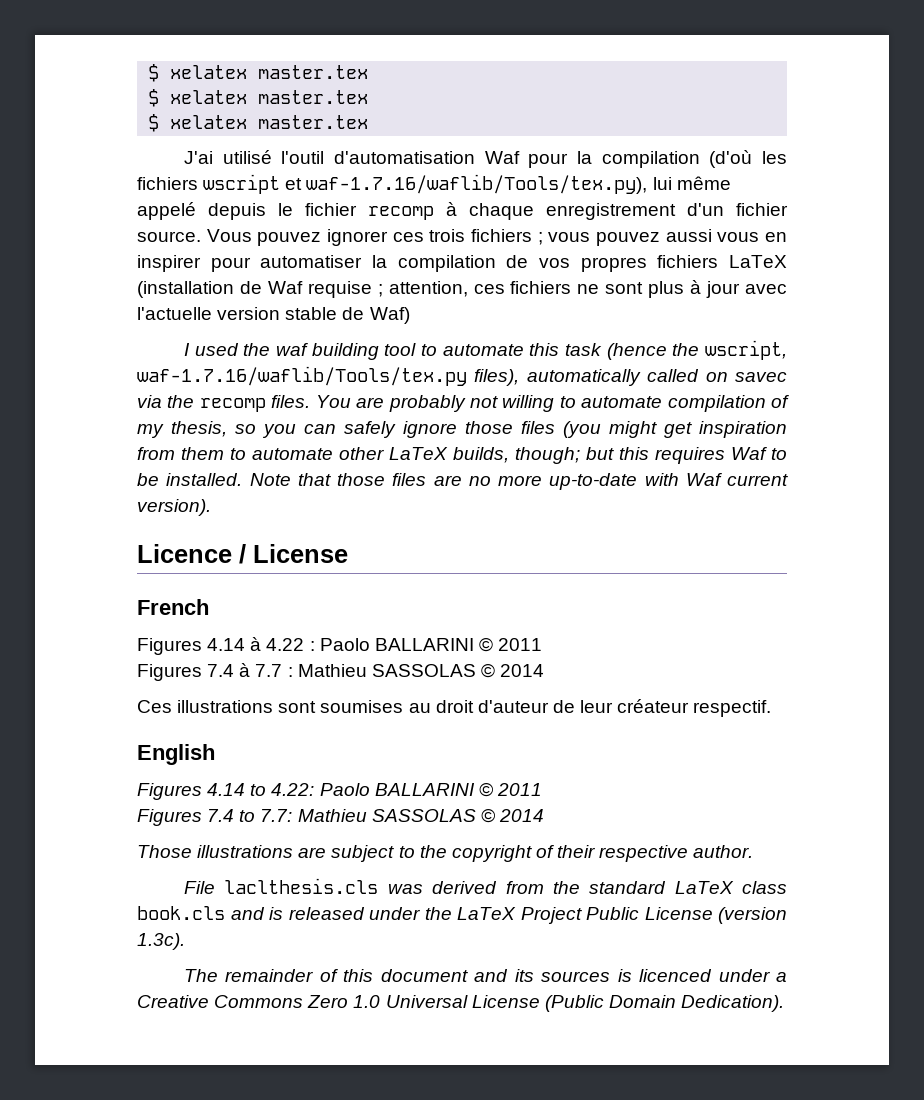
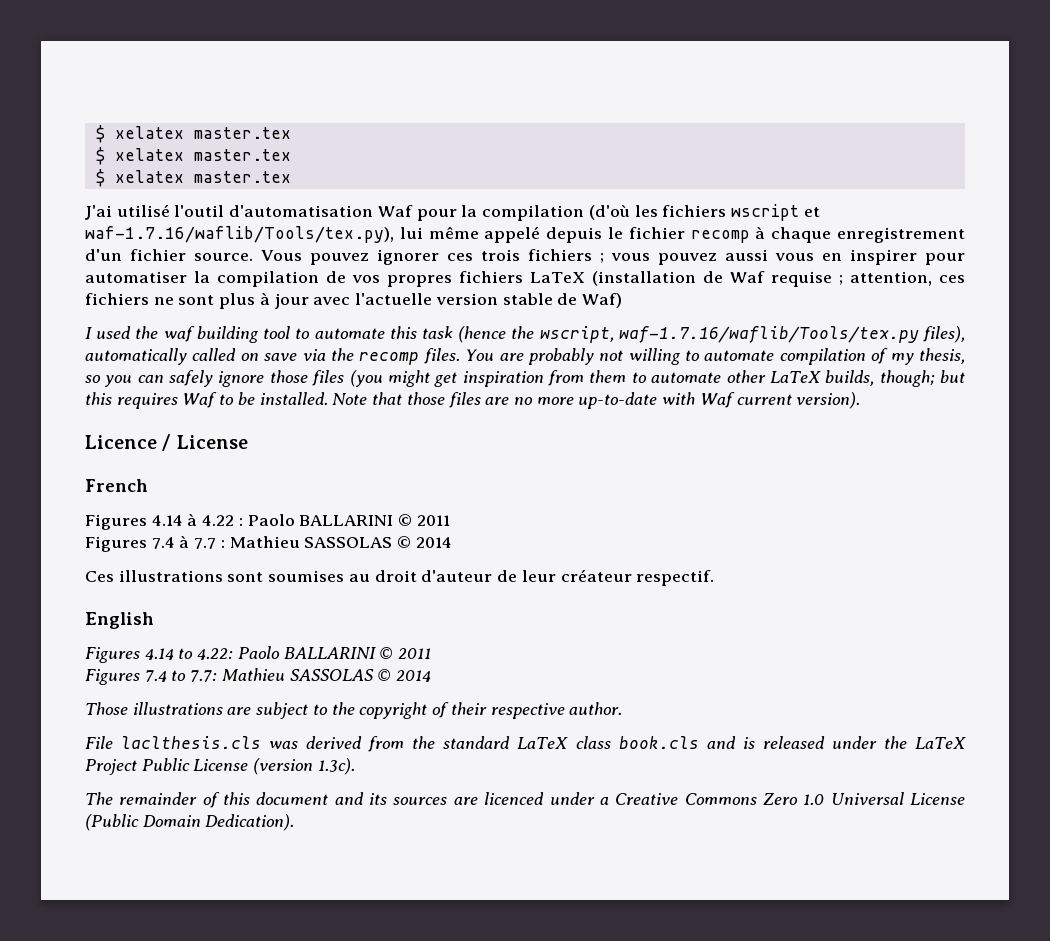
[734,372,787,382] savec -> [264,353,298,361] save
[617,969,632,982] is -> [453,797,478,805] are

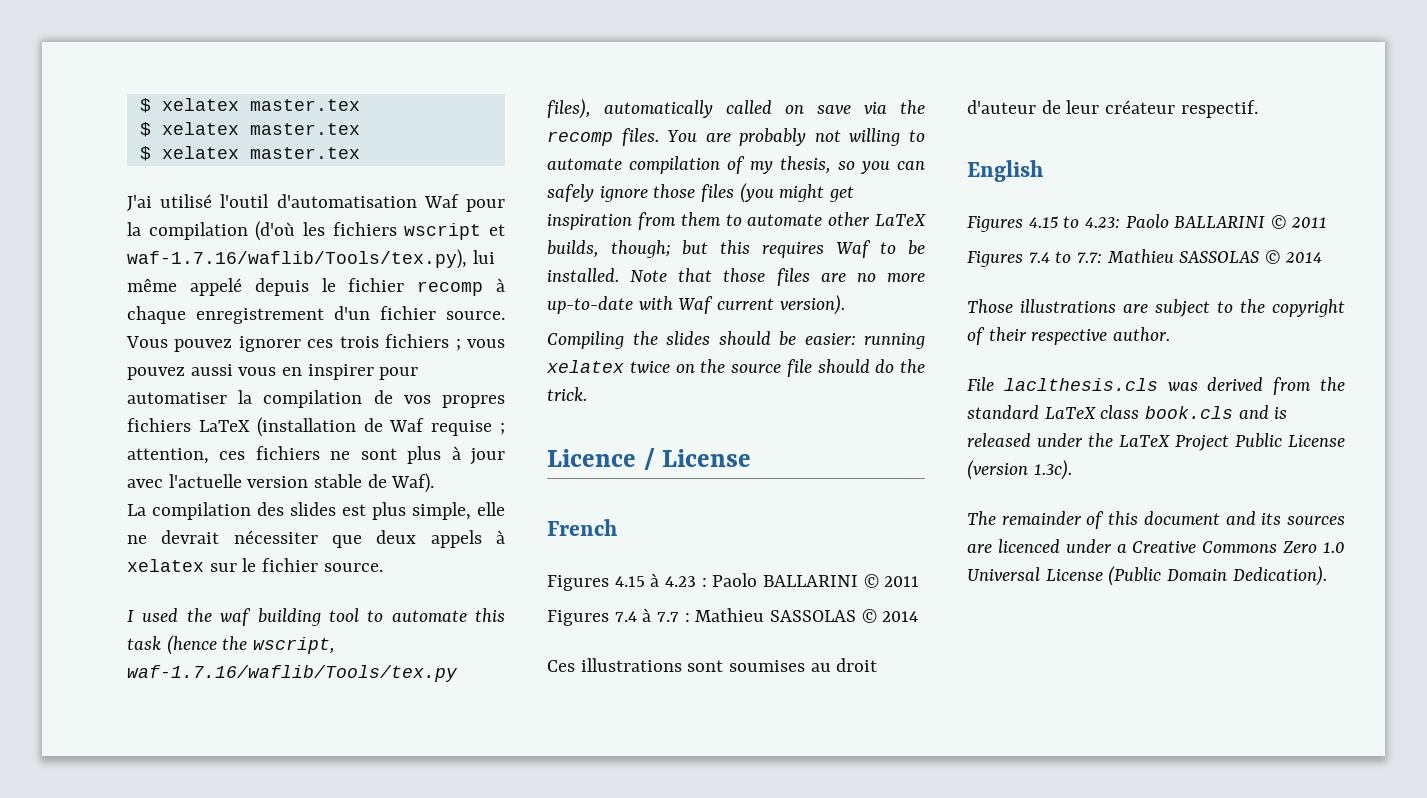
[581,293,622,308] Waf) -> [391,473,435,493] [127,502,505,520] [127,530,505,548] [127,558,383,572] Waf). // La compilation des slides est plus simple, elle ne devrait nécessiter que deux appels à xelatex sur le fichier source.
(861, 400) none -> [547,331,925,349] [546,359,925,377] [547,387,587,401] // Compiling the slides should be easier: running xelatex twice on the source file should do the trick.
[151,513,235,526] 4.14 à 4.22 -> [614,573,697,587] 4.15 à 4.23
[144,648,234,660] 4.14 to 4.22: -> [1028,216,1121,228] 4.15 to 4.23:

